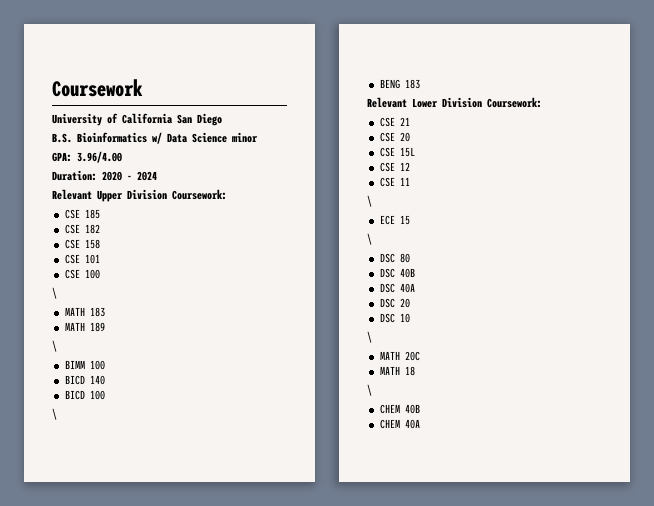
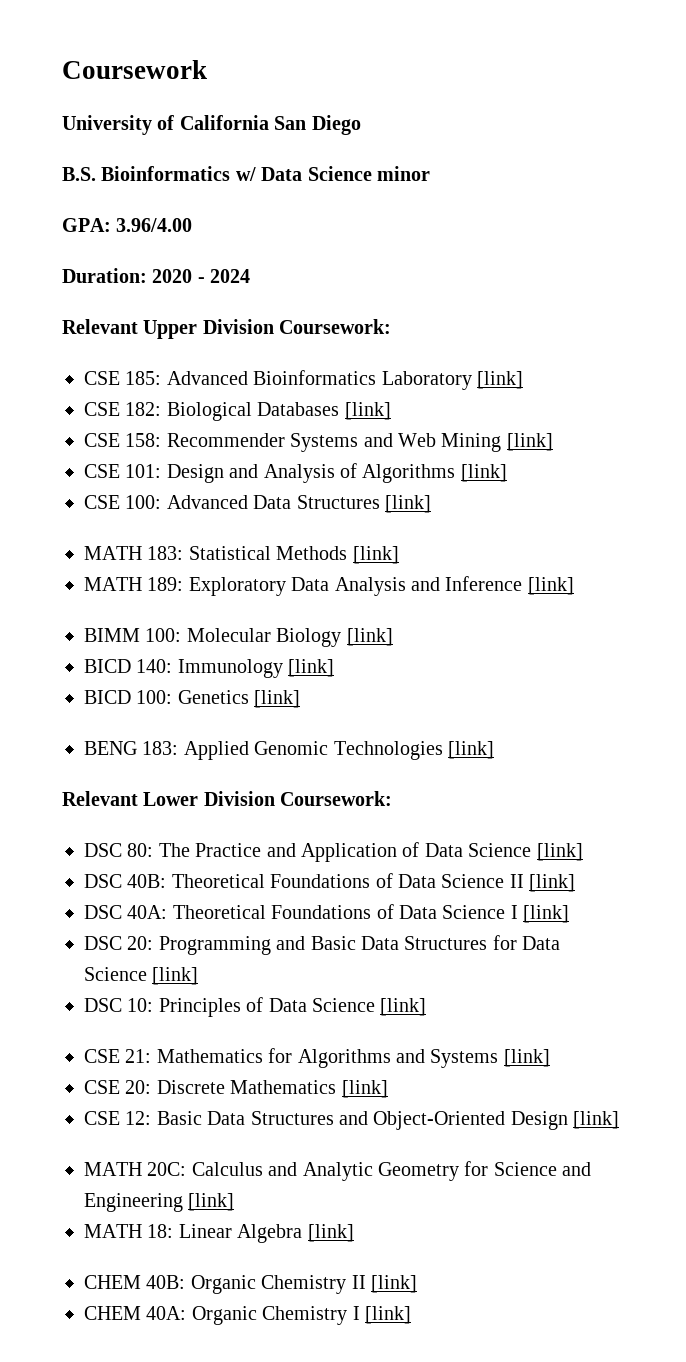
[84,209,100,219] [64,224,100,234] [64,239,100,249] [64,254,100,264] [64,269,100,279] [52,287,57,299] [64,307,105,317] [64,322,105,332] [52,340,57,352] [64,360,105,370] [64,375,105,385] [64,390,105,400] [52,408,57,420] [379,79,420,89] [367,97,542,108] [379,117,410,127] [379,132,410,142] [379,147,415,157] [379,162,410,172] [379,177,410,187] [367,195,372,207] [379,215,410,225] [367,233,372,245] [379,253,410,263] [379,268,415,278] [379,283,415,293] [379,298,410,308] [379,313,410,323] [367,331,372,343] [379,351,420,361] [379,366,415,376] [367,384,372,396] [379,404,420,414] [379,419,420,429] 185 // CSE 182 // CSE 158 // CSE 101 // CSE 100 // \ // MATH 183 // MATH 189 // \ // BIMM 100 // BICD 140 // BICD 100 // \ // BENG 183 // Relevant Lower Division Coursework: // CSE 21 // CSE 20 // CSE 15L // CSE 12 // CSE 11 // \ // ECE 15 // \ // DSC 80 // DSC 40B // DSC 40A // DSC 20 // DSC 10 // \ // MATH 20C // MATH 18 // \ // CHEM 40B // CHEM 40A -> [125,370,523,390] [84,402,391,421] [84,433,553,452] [84,463,507,483] [84,495,431,513] [84,546,399,564] [84,576,574,596] [84,628,393,647] [84,659,335,678] [84,690,301,708] [84,741,494,760] [62,791,393,806] [84,842,583,862] [84,873,576,892] [84,904,570,923] [84,935,561,955] [84,967,199,985] [84,997,427,1017] [84,1048,550,1068] [84,1080,388,1098] [84,1111,620,1130] [84,1161,592,1181] [84,1193,235,1212] [84,1224,354,1243] [84,1275,417,1294] [84,1306,411,1325] 185: Advanced Bioinformatics Laboratory [link] // CSE 182: Biological Databases [link] // CSE 158: Recommender Systems and Web Mining [link] // CSE 101: Design and Analysis of Algorithms [link] // CSE 100: Advanced Data Structures [link] // MATH 183: Statistical Methods [link] // MATH 189: Exploratory Data Analysis and Inference [link] // BIMM 100: Molecular Biology [link] // BICD 140: Immunology [link] // BICD 100: Genetics [link] // BENG 183: Applied Genomic Technologies [link] // Relevant Lower Division Coursework: // DSC 80: The Practice and Application of Data Science [link] // DSC 40B: Theoretical Foundations of Data Science II [link] // DSC 40A: Theoretical Foundations of Data Science I [link] // DSC 20: Programming and Basic Data Structures for Data Science [link] // DSC 10: Principles of Data Science [link] // CSE 21: Mathematics for Algorithms and Systems [link] // CSE 20: Discrete Mathematics [link] // CSE 12: Basic Data Structures and Object-Oriented Design [link] // MATH 20C: Calculus and Analytic Geometry for Science and Engineering [link] // MATH 18: Linear Algebra [link] // CHEM 40B: Organic Chemistry II [link] // CHEM 40A: Organic Chemistry I [link]

